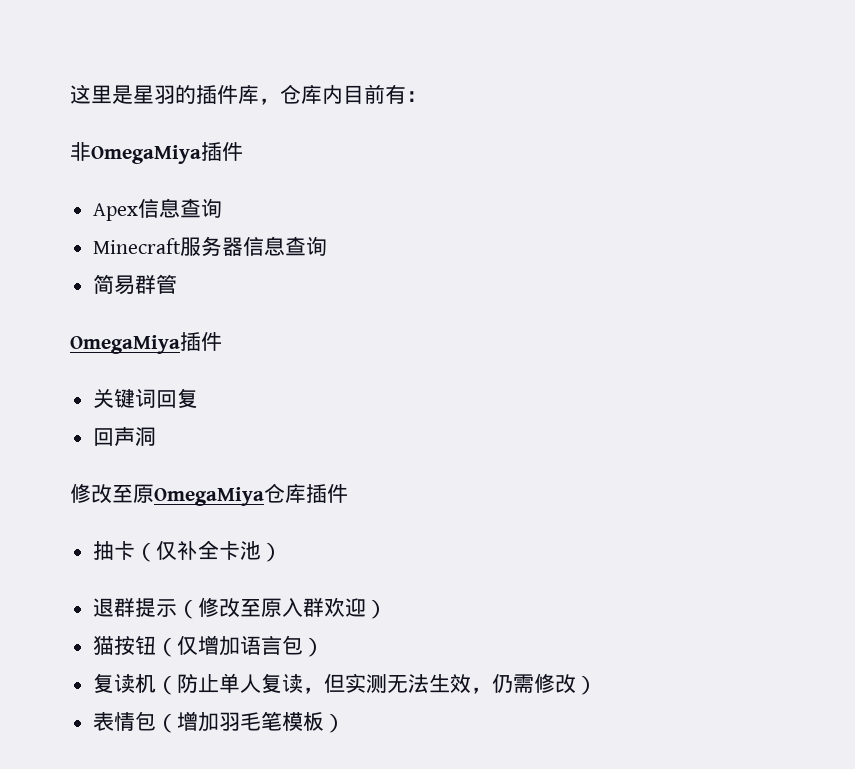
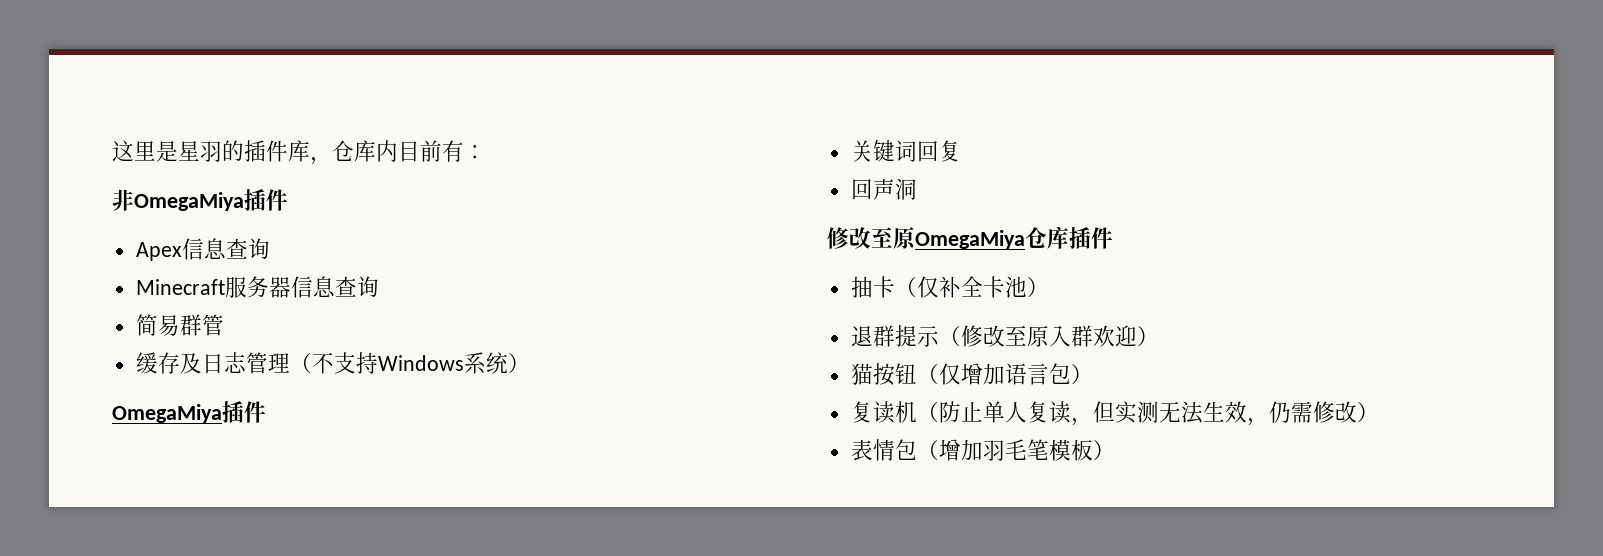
(178, 284) none -> [135,352,530,374] // 缓存及日志管理（不支持Windows系统）

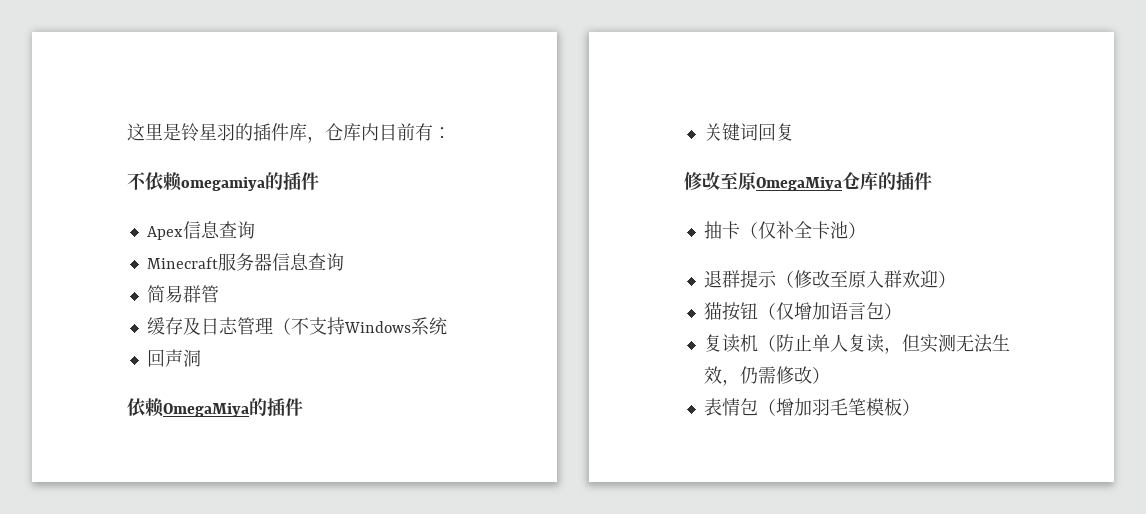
(178, 151) none -> [181,123,199,142] 铃
[112,189,244,211] 非OmegaMiya -> [127,172,283,191] 不依赖omegamiya的
[507,353,530,374] [112,404,222,423] ） // OmegaMiya -> [146,349,201,367] [127,398,267,417] // 回声洞 // 依赖OmegaMiya的
[850,178,917,200] // 回声洞 -> (794, 132) none
(1069, 237) none -> [878,172,896,190] 的

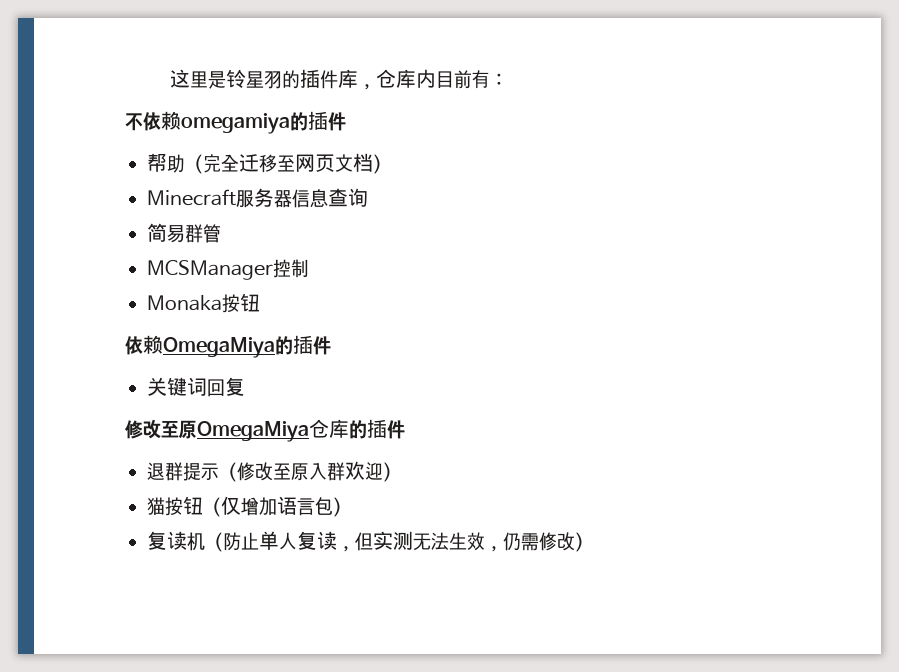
[146,221,255,240] Apex信息查询 -> [147,153,391,174] 帮助（完全迁移至网页文档）
[146,317,447,335] [146,349,201,367] 缓存及日志管理（不支持Windows系统 // 回声洞 -> [147,259,309,280] [147,293,260,313] MCSManager控制 // Monaka按钮
[703,221,866,239] // 抽卡（仅补全卡池） -> (405, 429) none
[703,398,920,416] // 表情包（增加羽毛笔模板） -> (593, 542) none

